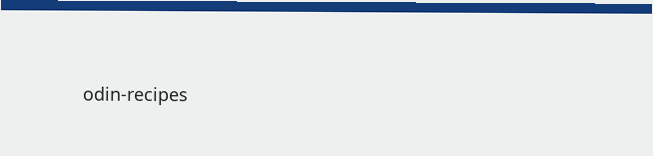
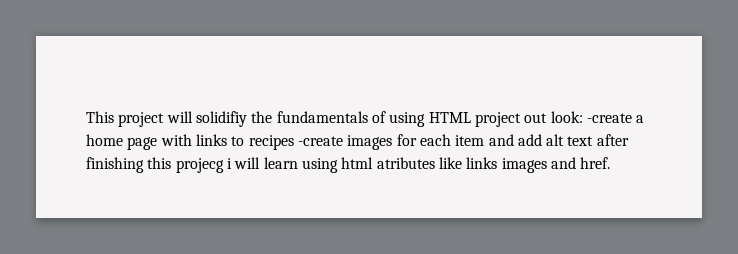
[82,86,188,106] odin-recipes -> [86,111,645,127] [86,134,629,150] [86,157,611,173] This project will solidifiy the fundamentals of using HTML project out look: -create a home page with links to recipes -create images for each item and add alt text after finishing this projecg i will learn using html atributes like links images and href.

